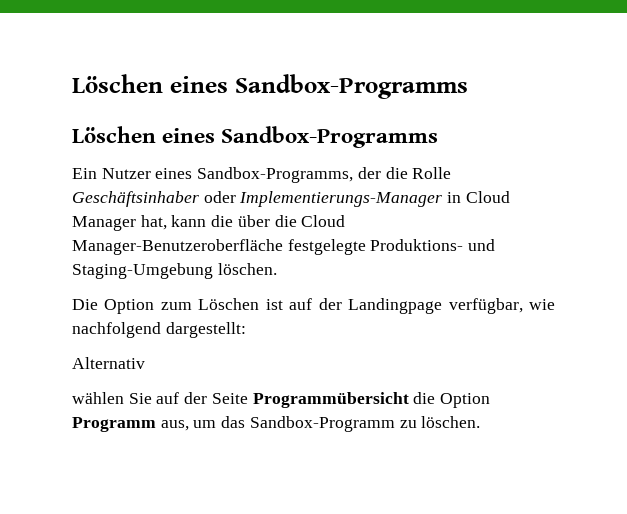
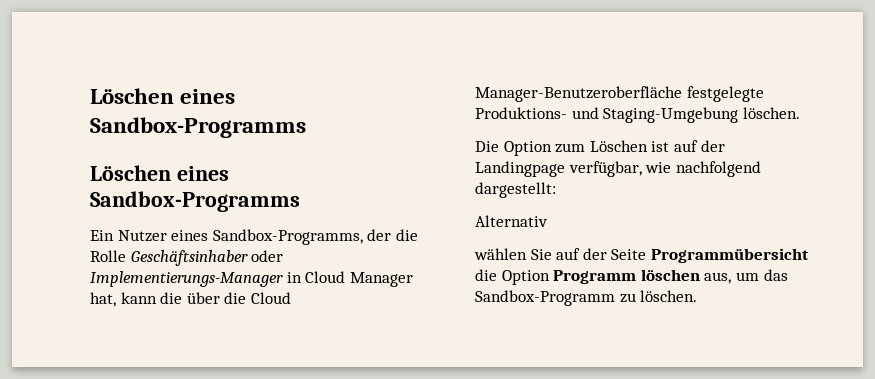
(156, 424) none -> [640,269,700,281] löschen

